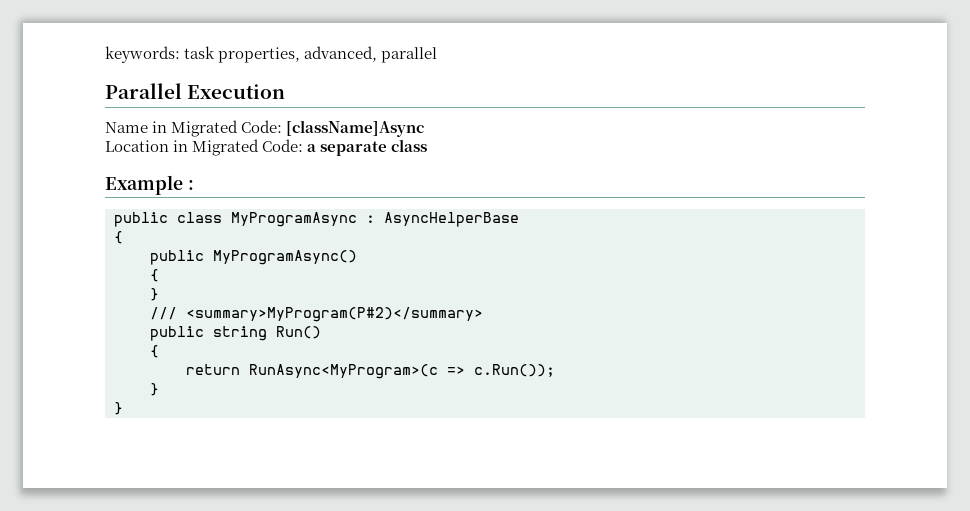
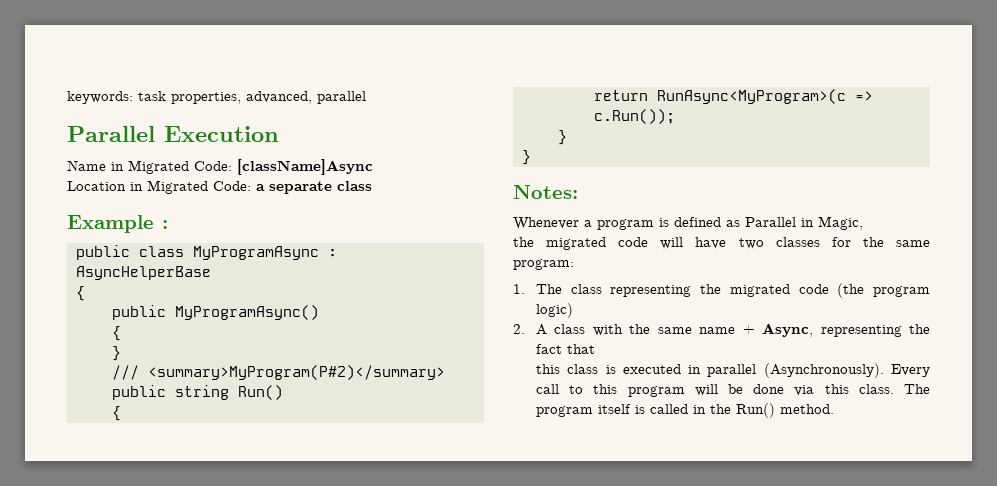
(123, 408) none -> [513,185,578,199] [513,216,863,230] [513,237,930,250] [513,259,574,270] [513,283,930,298] [535,303,573,318] [513,323,930,337] [535,344,595,354] [535,363,930,378] [535,384,930,397] [535,403,834,418] // Notes: // Whenever a program is defined as Parallel in Magic, // the migrated code will have two classes for the same program: // 1. The class representing the migrated code (the program logic) // 2. A class with the same name + Async, representing the fact that // this class is executed in parallel (Asynchronously). Every call to this program will be done via this class. The program itself is called in the Run() method.

